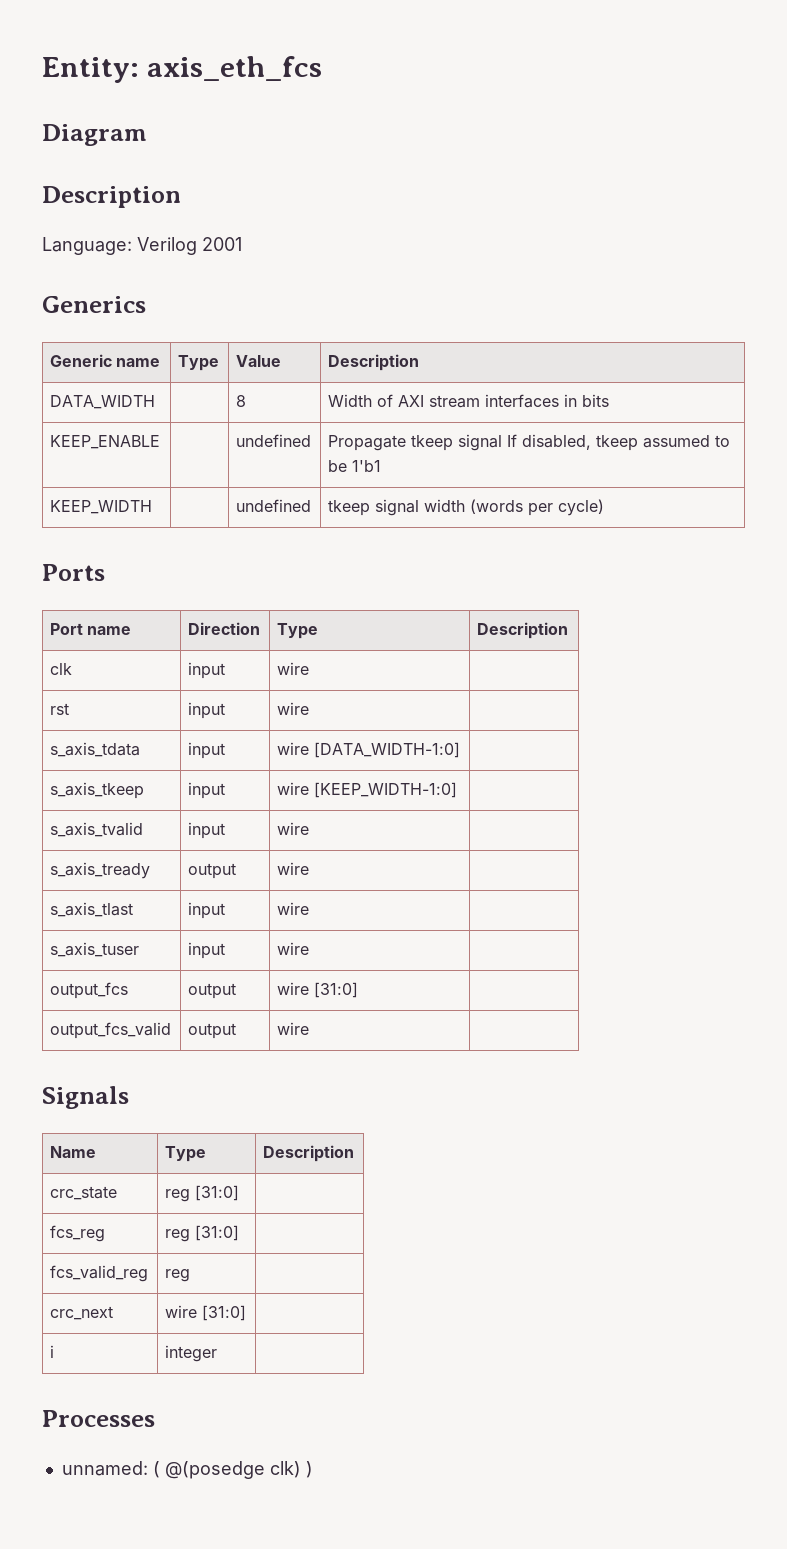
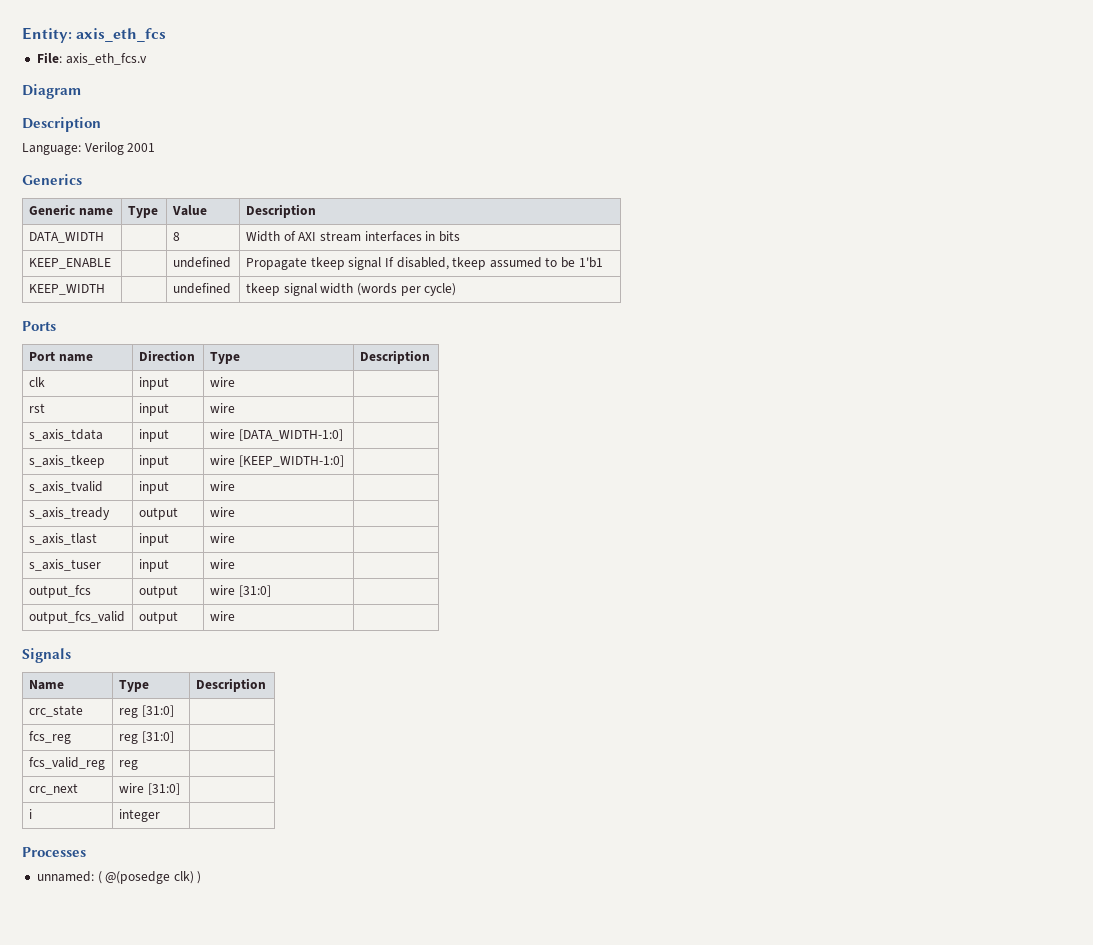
(322, 68) none -> [36,52,147,65] // File: axis_eth_fcs.v

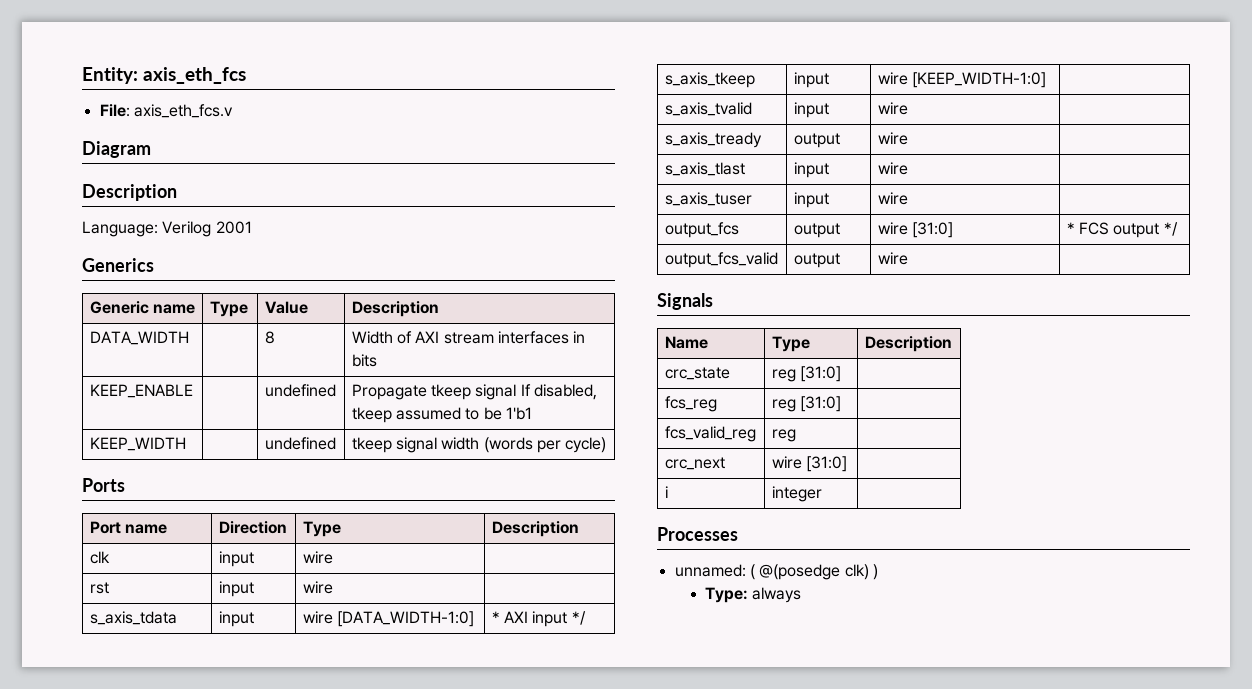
(343, 435) none -> [491,611,586,627] * AXI input */
(271, 591) none -> [1066,222,1178,238] * FCS output */
(202, 877) none -> [705,587,802,603] // Type: always

